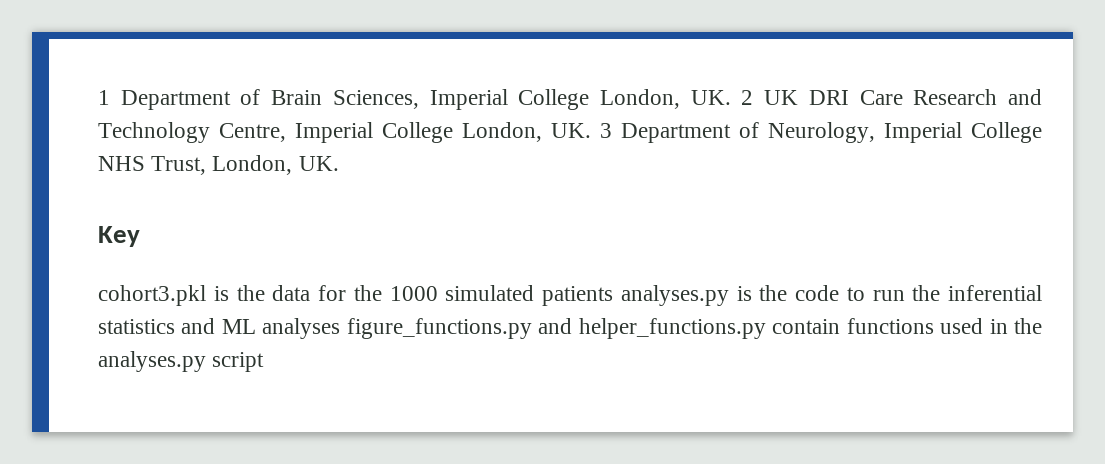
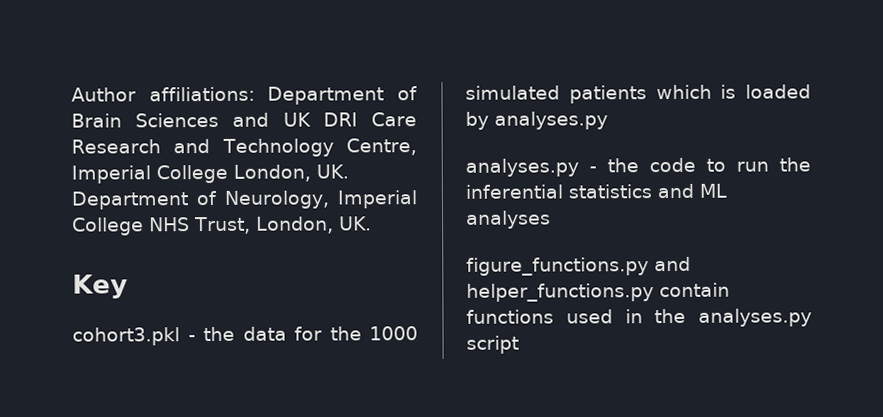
[98,90,110,105] 1 -> [71,86,255,102] Author affiliations:
[332,89,754,110] Sciences, Imperial College London, UK. 2 -> [135,112,270,128] Sciences and
[600,123,612,138] 3 -> (349, 171) none
[213,286,229,301] is -> [187,335,196,342] -
[620,285,752,306] analyses.py is -> [655,84,811,100] [465,111,608,130] [465,158,597,177] which is loaded by analyses.py // analyses.py -
(341, 328) none -> (551, 219) //

